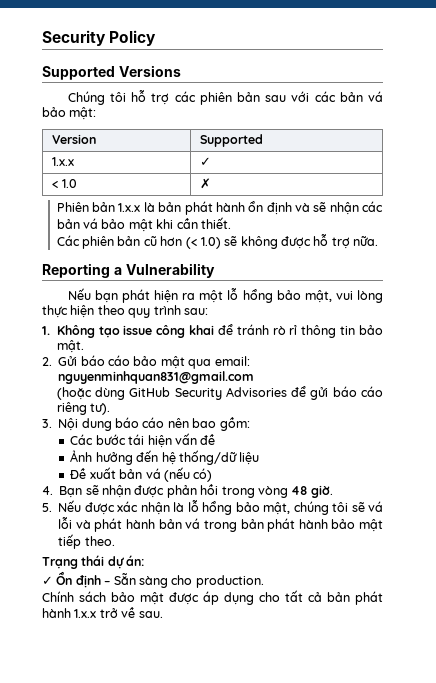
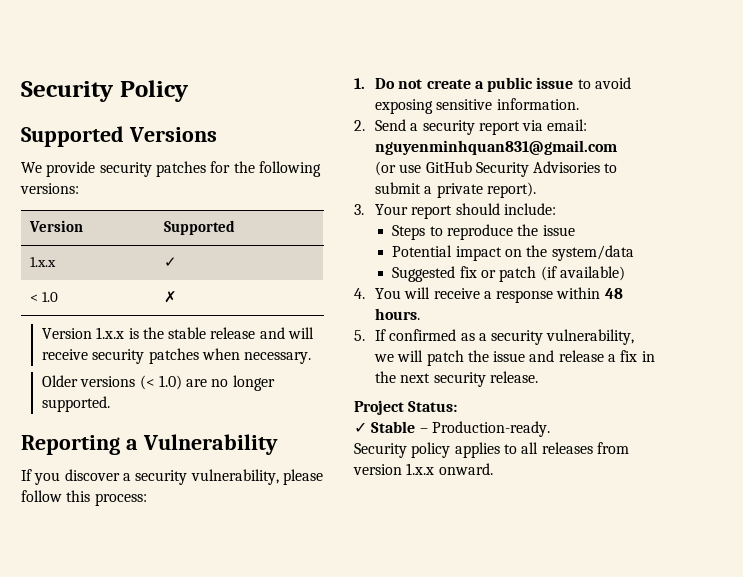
[67,90,383,105] [42,107,97,120] Chúng tôi hỗ trợ các phiên bản sau với các bản vá bảo mật: -> [21,161,321,177] [20,183,79,194] We provide security patches for the following versions:
[56,201,384,215] [56,217,231,232] [56,234,379,249] [42,263,215,278] [67,288,384,303] [42,305,208,318] [42,324,384,338] [56,340,84,353] [42,355,212,369] Phiên bản 1.x.x là bản phát hành ổn định và sẽ nhận các bản vá bảo mật khi cần thiết. // Các phiên bản cũ hơn (< 1.0) sẽ không được hỗ trợ nữa. // Reporting a Vulnerability // Nếu bạn phát hiện ra một lỗ hổng bảo mật, vui lòng thực hiện theo quy trình sau: // 1. Không tạo issue công khai để tránh rò rỉ thông tin bảo mật. // 2. Gửi báo cáo bảo mật qua -> [41,327,315,339] [41,348,312,364] [41,375,275,391] [41,396,110,412] [21,434,278,455] [21,469,323,485] [21,490,147,506] [354,77,632,92] [374,98,579,114] [354,119,544,135] Version 1.x.x is the stable release and will receive security patches when necessary. // Older versions (< 1.0) are no longer supported. // Reporting a Vulnerability // If you discover a security vulnerability, please follow this process: // 1. Do not create a public issue to avoid exposing sensitive information. // 2. Send a security report via
[56,387,125,400] (hoặc dùng -> [374,161,422,176] (or use
[291,386,383,400] [56,402,111,415] [42,417,250,431] [70,433,216,448] [70,450,260,465] [70,467,213,482] [42,484,333,498] [42,500,383,515] [58,517,384,532] [58,534,115,549] [42,555,145,569] [42,571,264,588] [42,590,383,605] [42,607,163,618] để gửi báo cáo riêng tư). // 3. Nội dung báo cáo nên bao gồm: // Các bước tái hiện vấn đề // Ảnh hưởng đến hệ thống/dữ liệu // Đề xuất bản vá (nếu có) // 4. Bạn sẽ nhận được phản hồi trong vòng 48 giờ. // 5. Nếu được xác nhận là lỗ hổng bảo mật, chúng tôi sẽ vá lỗi và phát hành bản vá trong bản phát hành bảo mật tiếp theo. // Trạng thái dự án: // ✓ Ổn định – Sẵn sàng cho production. // Chính sách bảo mật được áp dụng cho tất cả bản phát hành 1.x.x trở về sau. -> [604,163,618,173] [374,182,536,198] [354,203,556,219] [392,224,575,240] [392,245,634,261] [392,266,626,282] [354,287,623,303] [374,308,420,320] [354,329,635,345] [373,350,655,366] [374,371,538,387] [354,400,458,415] [354,421,550,437] [354,442,629,458] [353,463,493,475] to submit a private report). // 3. Your report should include: // Steps to reproduce the issue // Potential impact on the system/data // Suggested fix or patch (if available) // 4. You will receive a response within 48 hours. // 5. If confirmed as a security vulnerability, we will patch the issue and release a fix in the next security release. // Project Status: // ✓ Stable – Production-ready. // Security policy applies to all releases from version 1.x.x onward.

